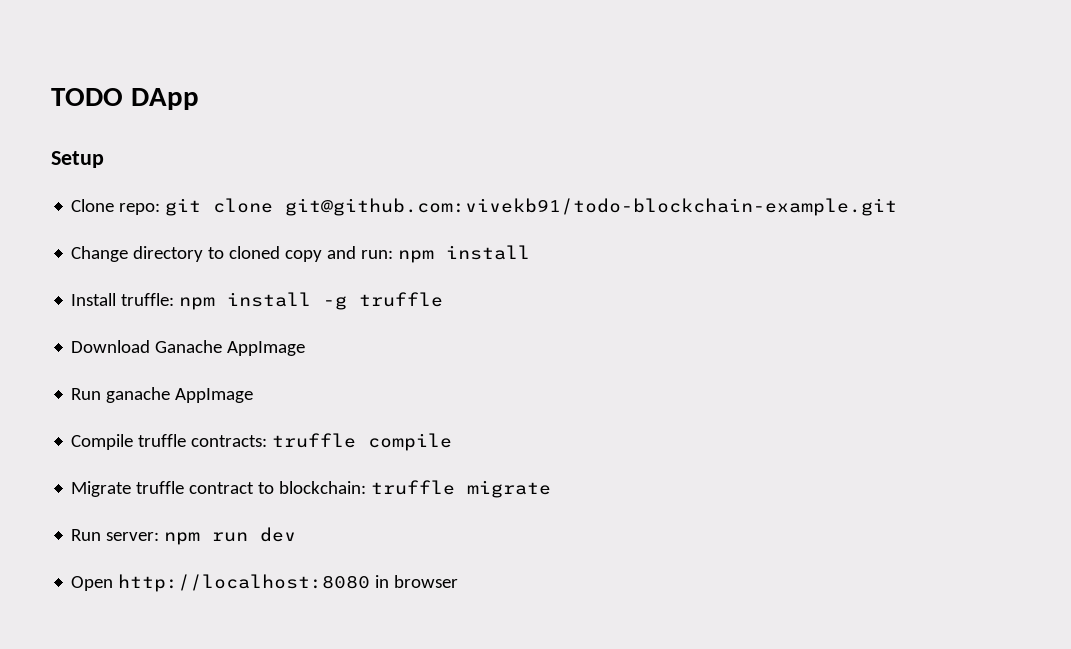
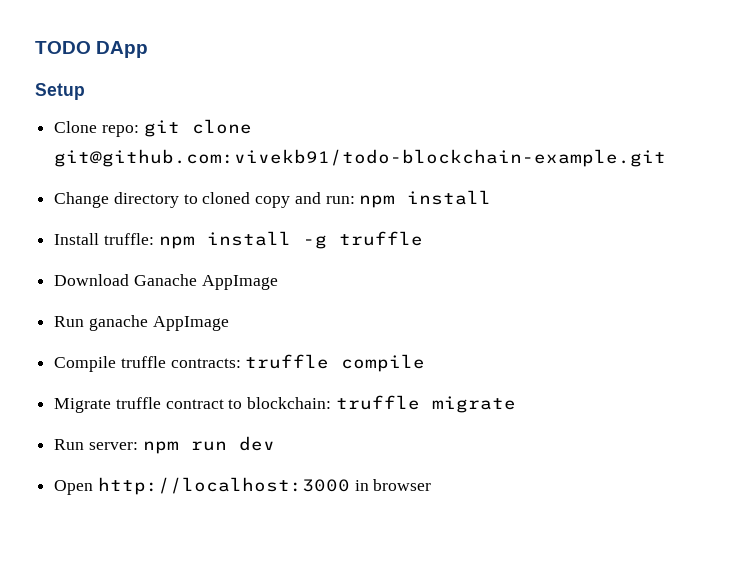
[118,574,371,592] http://localhost:8080 -> [97,477,350,495] http://localhost:3000

